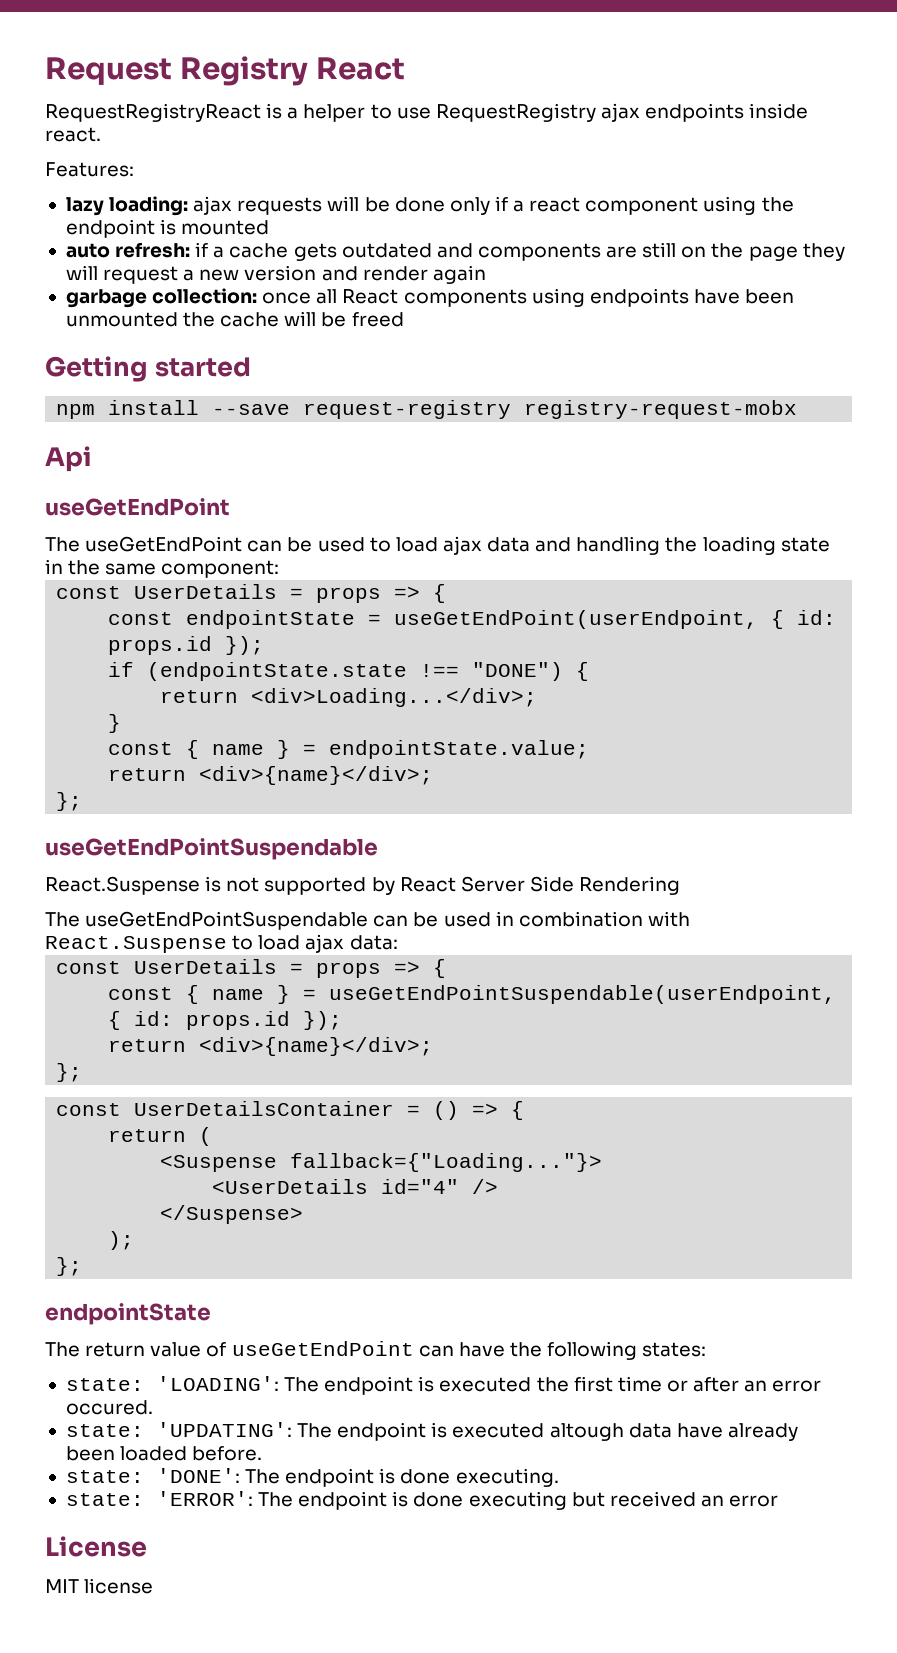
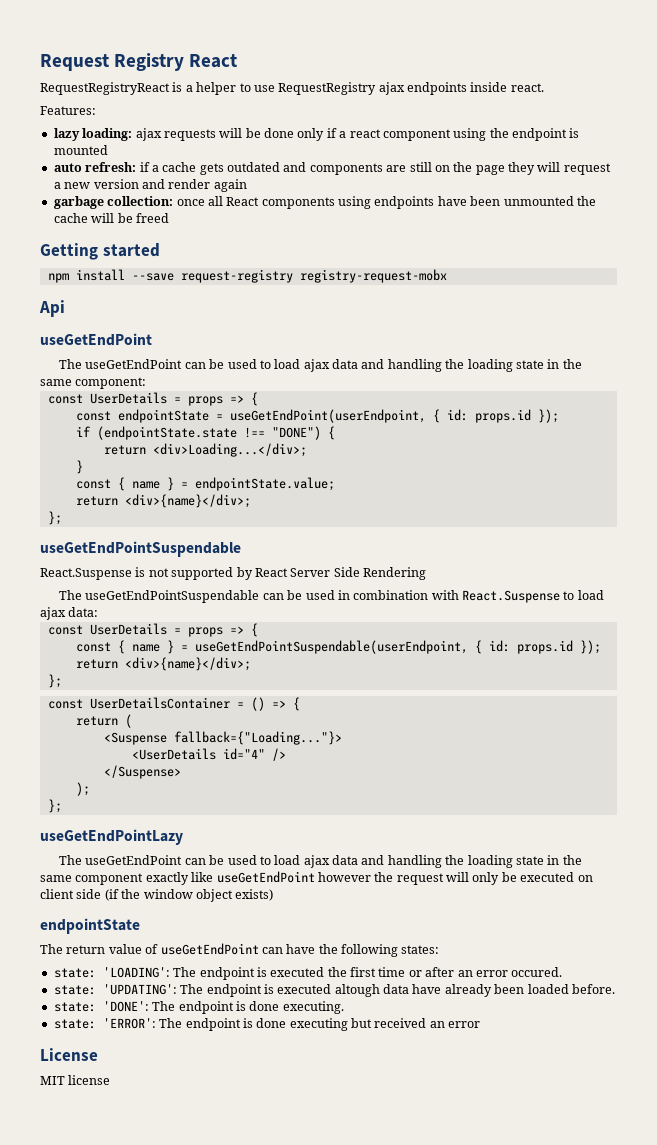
(83, 1266) none -> [40,829,183,845] [59,855,582,868] [40,871,593,885] [40,889,274,902] // useGetEndPointLazy // The useGetEndPoint can be used to load ajax data and handling the loading state in the same component exactly like useGetEndPoint however the request will only be executed on client side (if the window object exists)

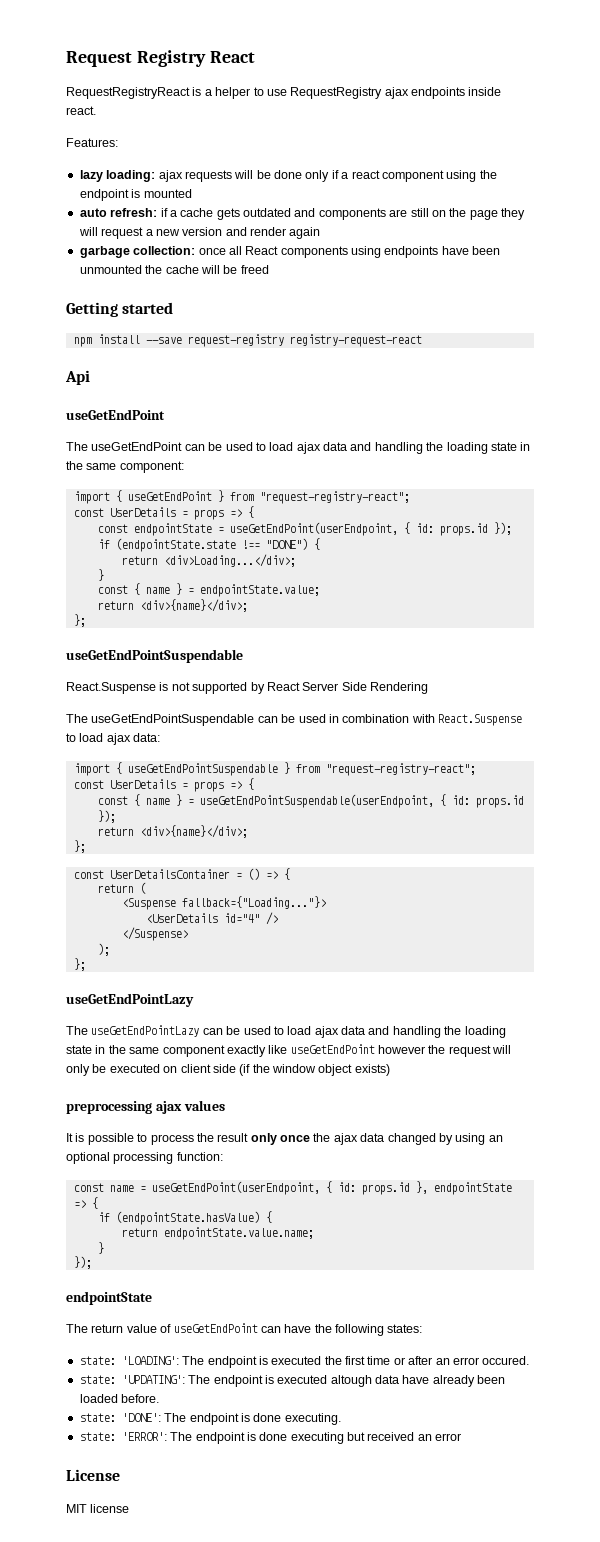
[299,269,447,283] registry-request-mobx -> [289,334,422,347] registry-request-react
(147, 383) none -> [73,490,410,504] // import { useGetEndPoint } from "request-registry-react";
(99, 612) none -> [73,762,476,776] // import { useGetEndPointSuspendable } from "request-registry-react";
[85,855,183,865] useGetEndPoint -> [91,1025,200,1037] useGetEndPointLazy
(274, 895) none -> [66,1100,225,1114] [66,1133,503,1145] [66,1152,223,1164] [73,1181,512,1195] [73,1197,98,1209] [97,1211,272,1225] [121,1227,314,1240] [97,1242,104,1254] [73,1256,92,1269] // preprocessing ajax values // It is possible to process the result only once the ajax data changed by using an optional processing function: // const name = useGetEndPoint(userEndpoint, { id: props.id }, endpointState => { // if (endpointState.hasValue) { // return endpointState.value.name; // } // });

